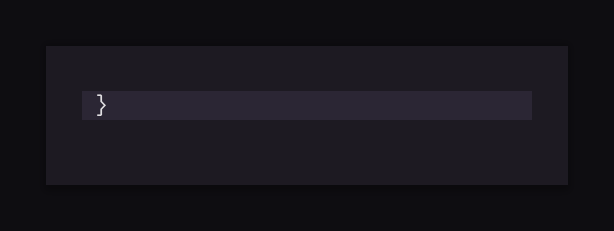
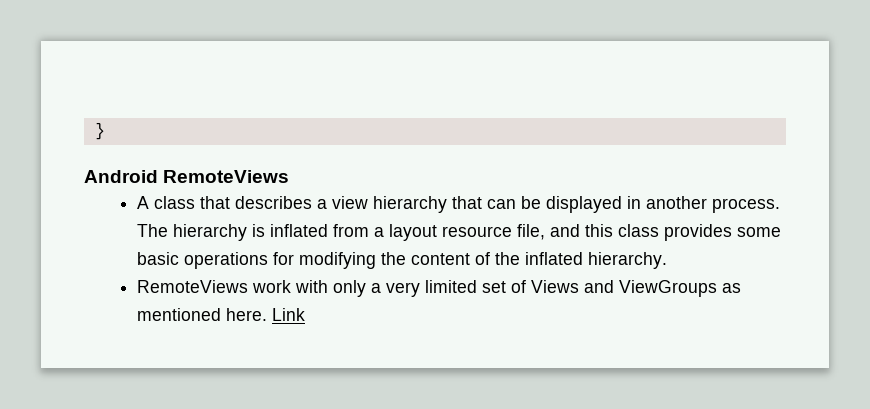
(108, 105) none -> [84,170,290,183] [136,196,780,213] [136,224,781,241] [136,252,667,269] [136,280,741,297] [136,308,305,321] // Android RemoteViews // A class that describes a view hierarchy that can be displayed in another process. The hierarchy is inflated from a layout resource file, and this class provides some basic operations for modifying the content of the inflated hierarchy. // RemoteViews work with only a very limited set of Views and ViewGroups as mentioned here. Link

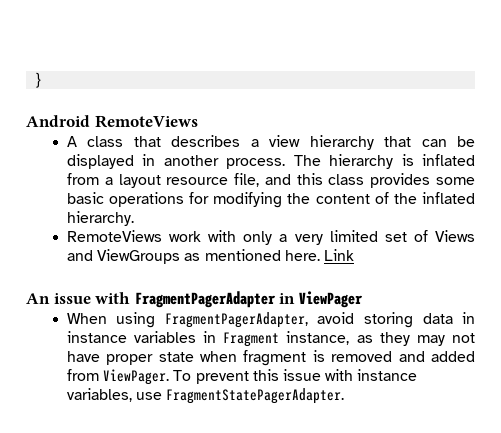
(305, 314) none -> [26,291,363,308] [66,312,475,328] [66,331,475,347] [66,350,475,366] [66,369,418,385] [66,388,345,404] // An issue with FragmentPagerAdapter in ViewPager // When using FragmentPagerAdapter, avoid storing data in instance variables in Fragment instance, as they may not have proper state when fragment is removed and added from ViewPager. To prevent this issue with instance variables, use FragmentStatePagerAdapter.

